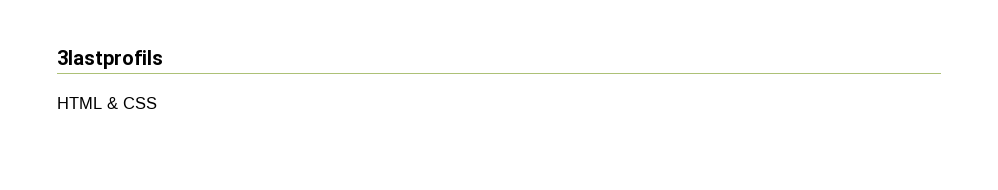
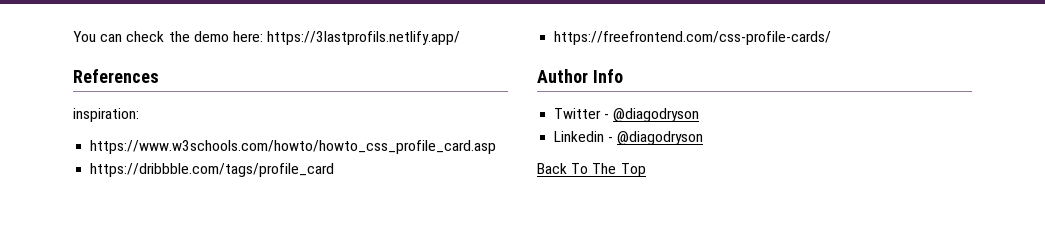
[57,50,163,69] [57,97,157,109] 3lastprofils // HTML & CSS -> [73,31,461,45] [73,69,159,83] [73,108,139,122] [90,140,497,154] [90,163,335,177] [554,31,832,45] [537,69,623,83] [554,108,700,122] [554,131,704,145] [537,163,646,177] You can check the demo here: https://3lastprofils.netlify.app/ // References // inspiration: // https://www.w3schools.com/howto/howto_css_profile_card.asp // https://dribbble.com/tags/profile_card // https://freefrontend.com/css-profile-cards/ // Author Info // Twitter - @diagodryson // Linkedin - @diagodryson // Back To The Top

